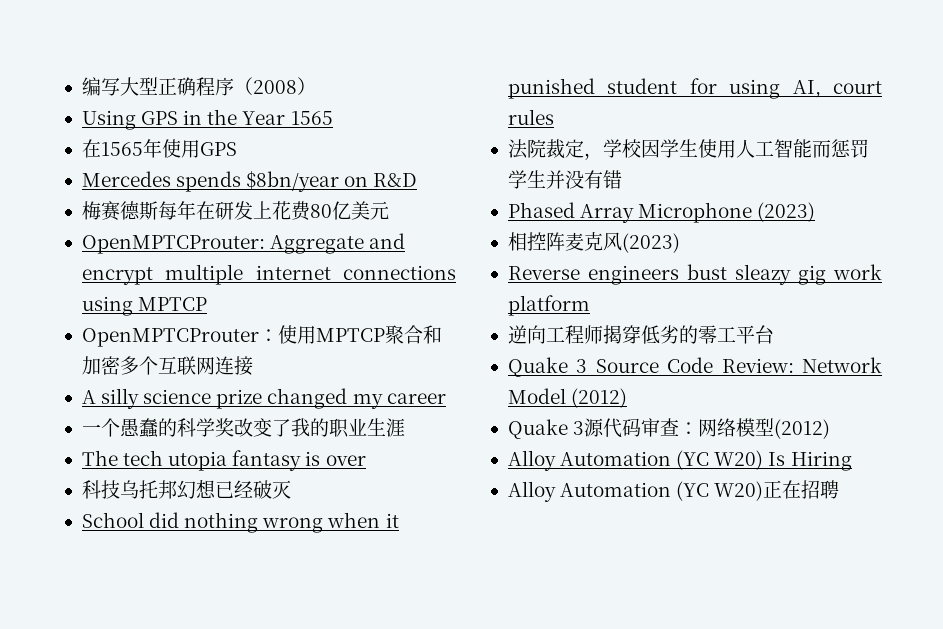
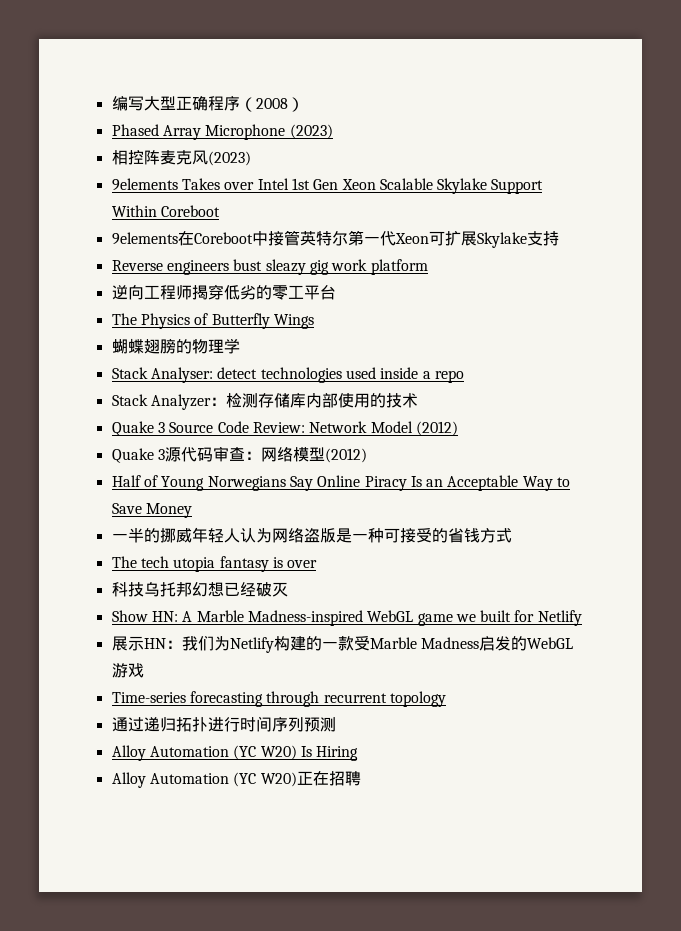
[81,109,333,130] [81,139,237,158] [81,171,418,192] [81,201,389,221] [81,233,406,254] [81,264,456,285] [81,296,208,316] [81,325,442,347] [81,356,253,376] [81,388,446,409] [81,418,405,438] [81,450,366,471] [81,479,291,499] [81,512,399,533] [507,78,883,99] [507,109,554,125] [507,139,869,160] [507,170,622,189] // Using GPS in the Year 1565 // 在1565年使用GPS // Mercedes spends $8bn/year on R&D // 梅赛德斯每年在研发上花费80亿美元 // OpenMPTCProuter: Aggregate and encrypt multiple internet connections using MPTCP // OpenMPTCProuter：使用MPTCP聚合和加密多个互联网连接 // A silly science prize changed my career // 一个愚蠢的科学奖改变了我的职业生涯 // The tech utopia fantasy is over // 科技乌托邦幻想已经破灭 // School did nothing wrong when it punished student for using AI, court rules // 法院裁定，学校因学生使用人工智能而惩罚学生并没有错 -> (304, 104) none
(680, 243) none -> [111,178,544,194] [111,205,220,217] [111,230,559,248] // 9elements Takes over Intel 1st Gen Xeon Scalable Skylake Support Within Coreboot // 9elements在Coreboot中接管英特尔第一代Xeon可扩展Skylake支持
(774, 334) none -> [111,313,314,329] [111,338,240,354] [111,367,464,383] [111,393,418,410] // The Physics of Butterfly Wings // 蝴蝶翅膀的物理学 // Stack Analyser: detect technologies used inside a repo // Stack Analyzer：检测存储库内部使用的技术
(831, 429) none -> [111,475,571,491] [111,503,192,518] [111,527,512,543] [111,556,318,572] [111,582,288,597] [111,610,582,626] [111,636,573,653] [111,663,144,678] [111,691,446,707] [111,716,336,732] // Half of Young Norwegians Say Online Piracy Is an Acceptable Way to Save Money // 一半的挪威年轻人认为网络盗版是一种可接受的省钱方式 // The tech utopia fantasy is over // 科技乌托邦幻想已经破灭 // Show HN: A Marble Madness-inspired WebGL game we built for Netlify // 展示HN：我们为Netlify构建的一款受Marble Madness启发的WebGL游戏 // Time-series forecasting through recurrent topology // 通过递归拓扑进行时间序列预测

